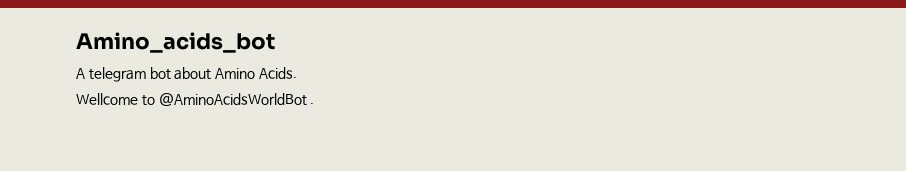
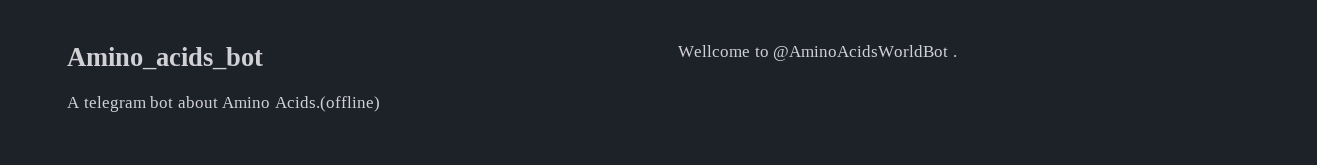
[258,67,297,79] Acids. -> [274,96,380,112] Acids.(offline)

